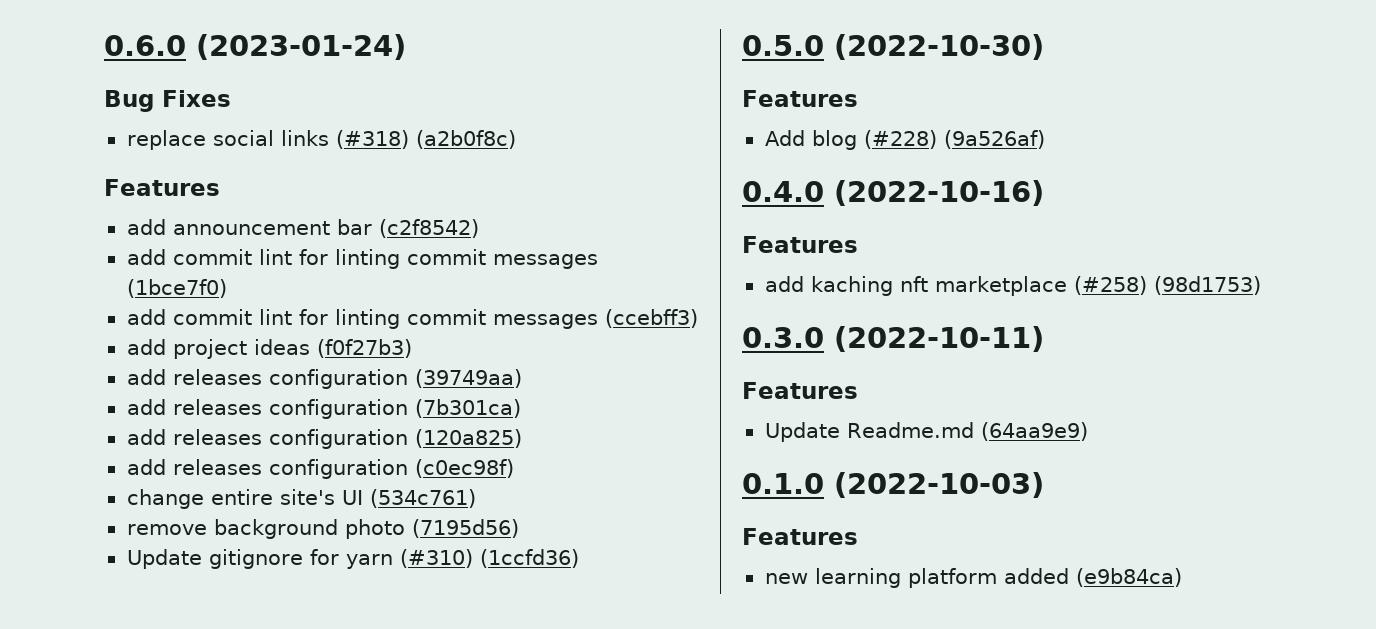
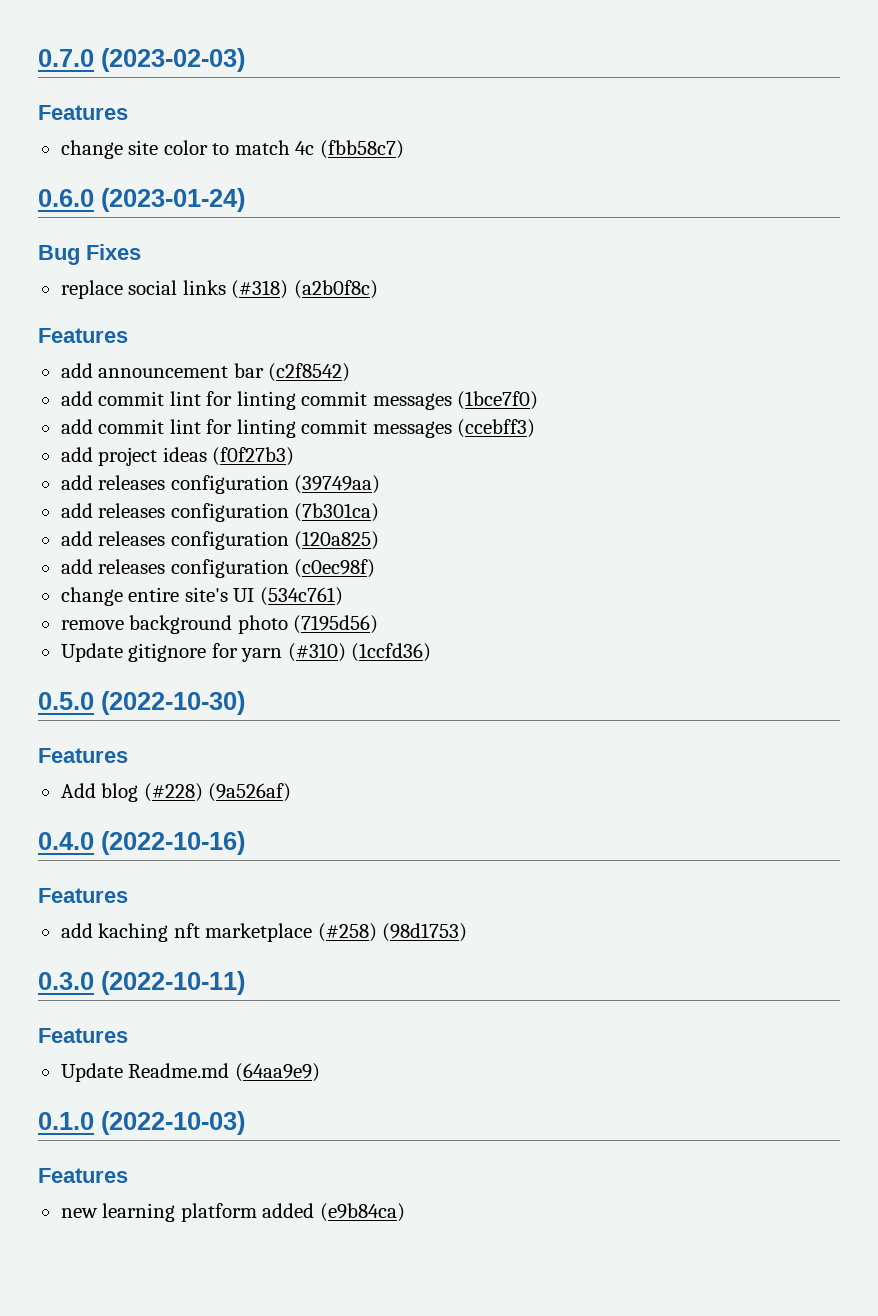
(104, 45) none -> [38,48,245,72] [38,105,128,120] [60,140,404,159] 0.7.0 (2023-02-03) // Features // change site color to match 4c (fbb58c7) //

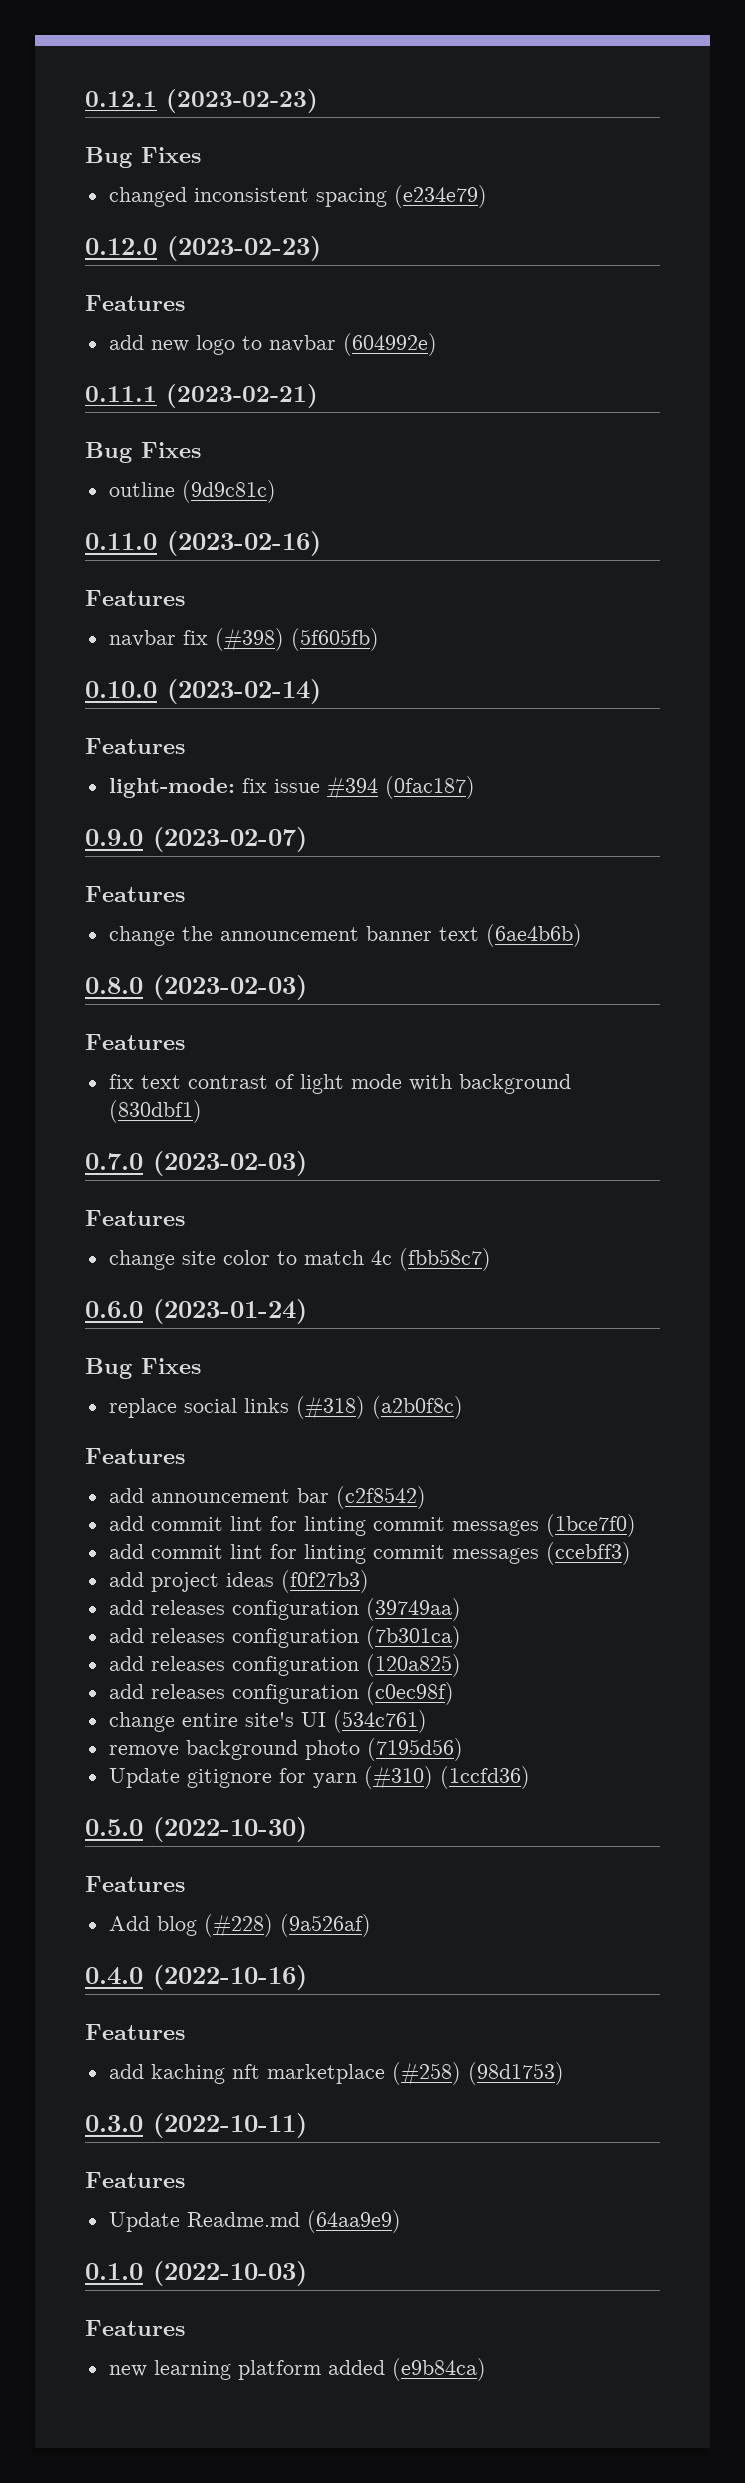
(38, 58) none -> [85,89,318,113] [85,147,201,168] [108,185,487,208] [85,236,321,261] [85,295,185,311] [108,333,437,356] [85,384,318,408] [85,442,201,463] [108,480,276,503] [85,531,321,556] [85,590,185,606] [108,628,379,651] [85,679,321,704] [85,738,185,754] [108,776,475,799] [85,827,307,852] [85,886,185,902] [108,924,582,947] [85,975,307,1000] [85,1034,185,1050] [108,1074,571,1094] [108,1100,202,1123] 0.12.1 (2023-02-23) // Bug Fixes // changed inconsistent spacing (e234e79) // 0.12.0 (2023-02-23) // Features // add new logo to navbar (604992e) // 0.11.1 (2023-02-21) // Bug Fixes // outline (9d9c81c) // 0.11.0 (2023-02-16) // Features // navbar fix (#398) (5f605fb) // 0.10.0 (2023-02-14) // Features // light-mode: fix issue #394 (0fac187) // 0.9.0 (2023-02-07) // Features // change the announcement banner text (6ae4b6b) // 0.8.0 (2023-02-03) // Features // fix text contrast of light mode with background (830dbf1) //

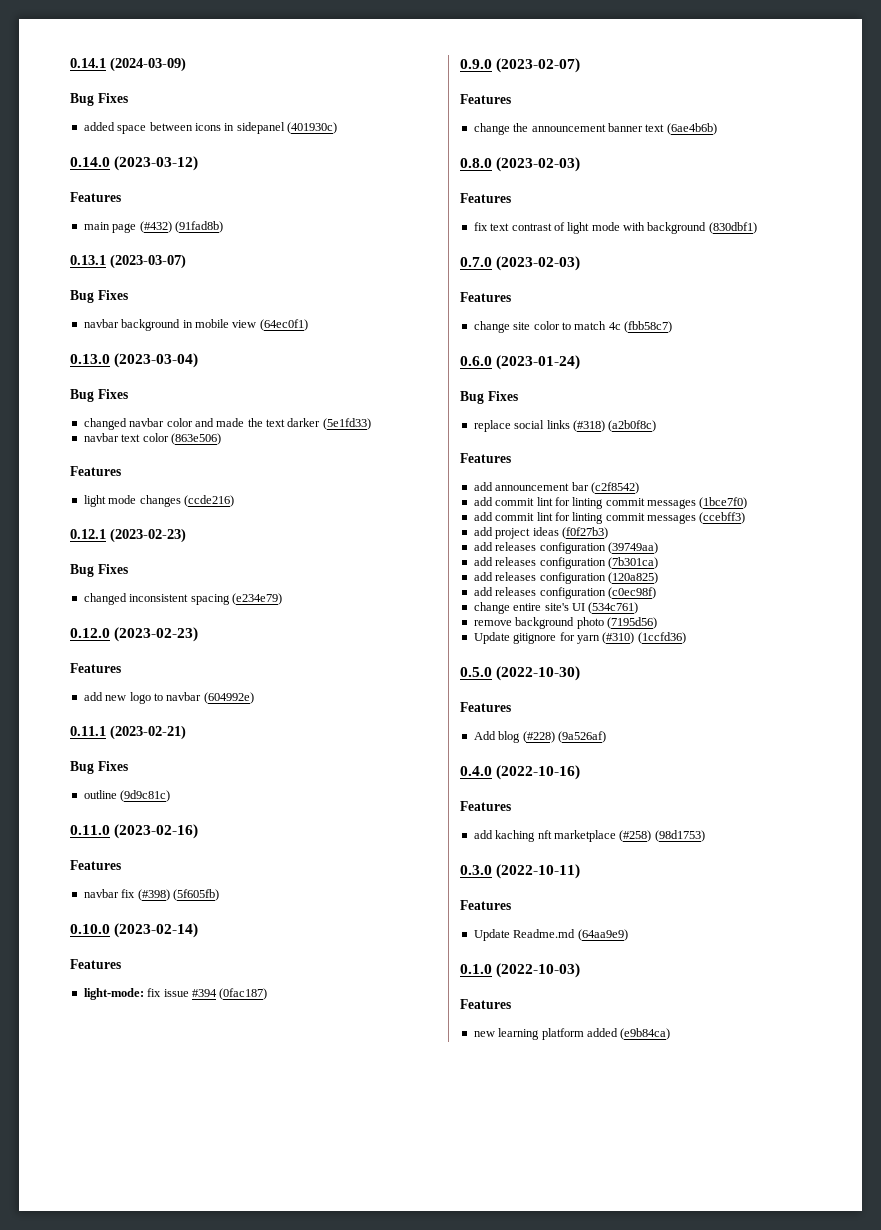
(85, 99) none -> [70,57,186,72] [70,93,128,106] [83,122,337,134] [70,156,199,171] [70,192,121,202] [83,221,223,233] [70,254,186,269] [70,290,128,303] [83,319,308,331] [70,353,199,368] [70,389,128,402] [83,418,371,430] [83,433,221,445] [70,466,121,476] [83,495,234,507] 0.14.1 (2024-03-09) // Bug Fixes // added space between icons in sidepanel (401930c) // 0.14.0 (2023-03-12) // Features // main page (#432) (91fad8b) // 0.13.1 (2023-03-07) // Bug Fixes // navbar background in mobile view (64ec0f1) // 0.13.0 (2023-03-04) // Bug Fixes // changed navbar color and made the text darker (5e1fd33) // navbar text color (863e506) // Features // light mode changes (ccde216) //

